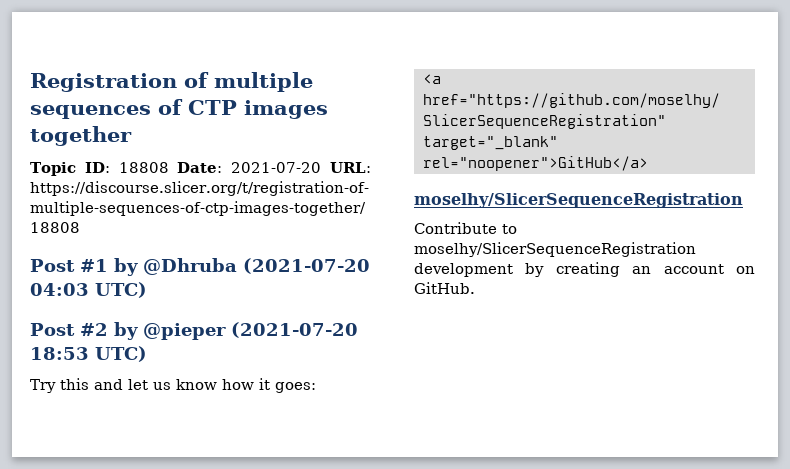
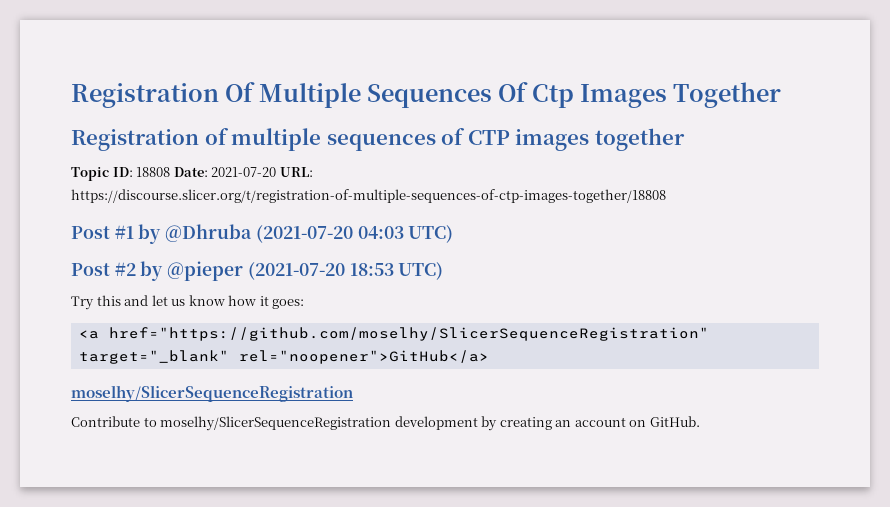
[30,73,177,92] Registration -> [71,82,782,108] [71,129,199,151] Registration Of Multiple Sequences Of Ctp Images Together // Registration

